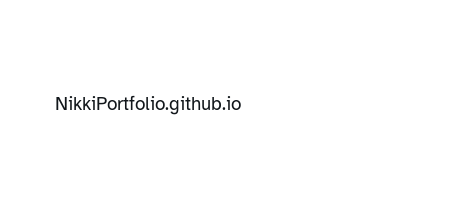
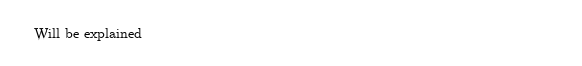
[55,95,241,115] NikkiPortfolio.github.io -> [34,28,142,41] Will be explained

